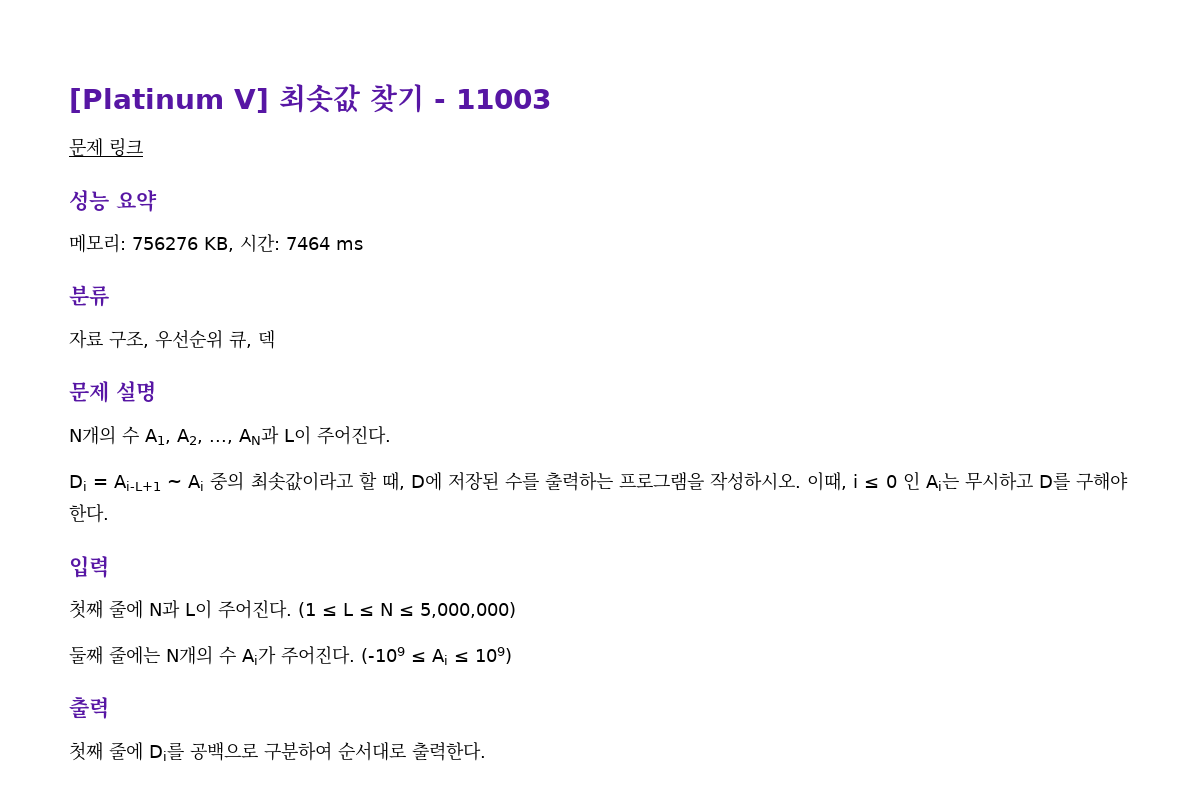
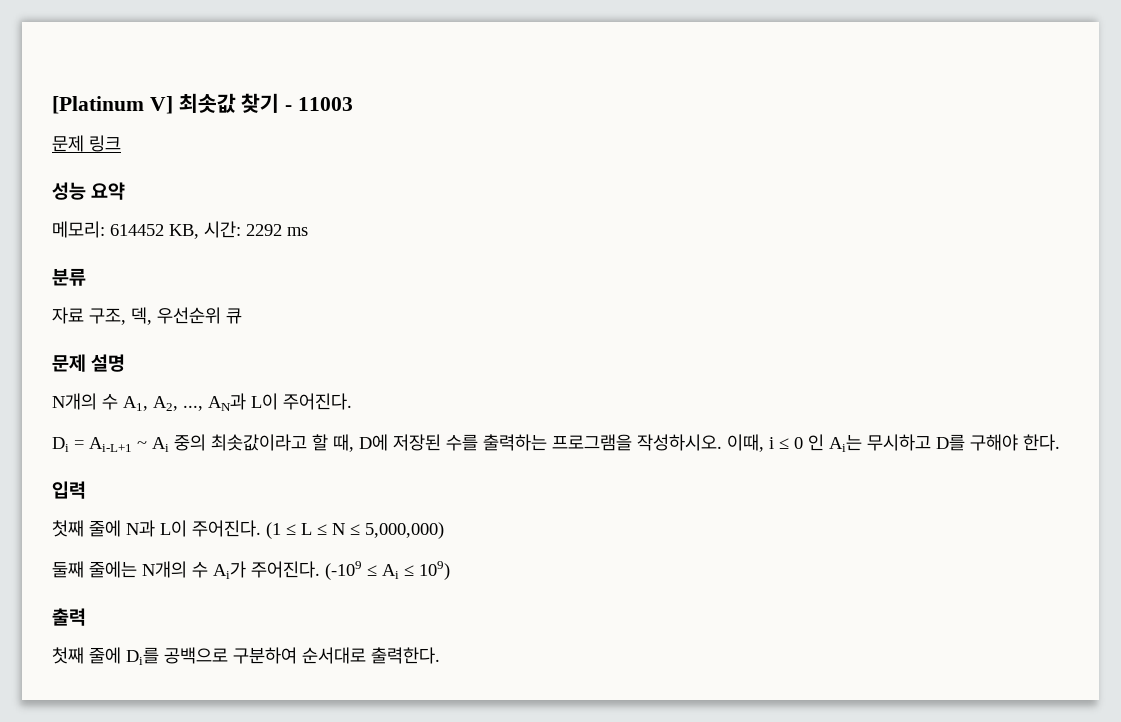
[132,237,198,250] 756276 -> [110,224,164,236] 614452
[286,237,330,250] 7464 -> [246,224,282,236] 2292
[155,330,275,349] 우선순위 큐, 덱 -> [131,307,242,325] 덱, 우선순위 큐

